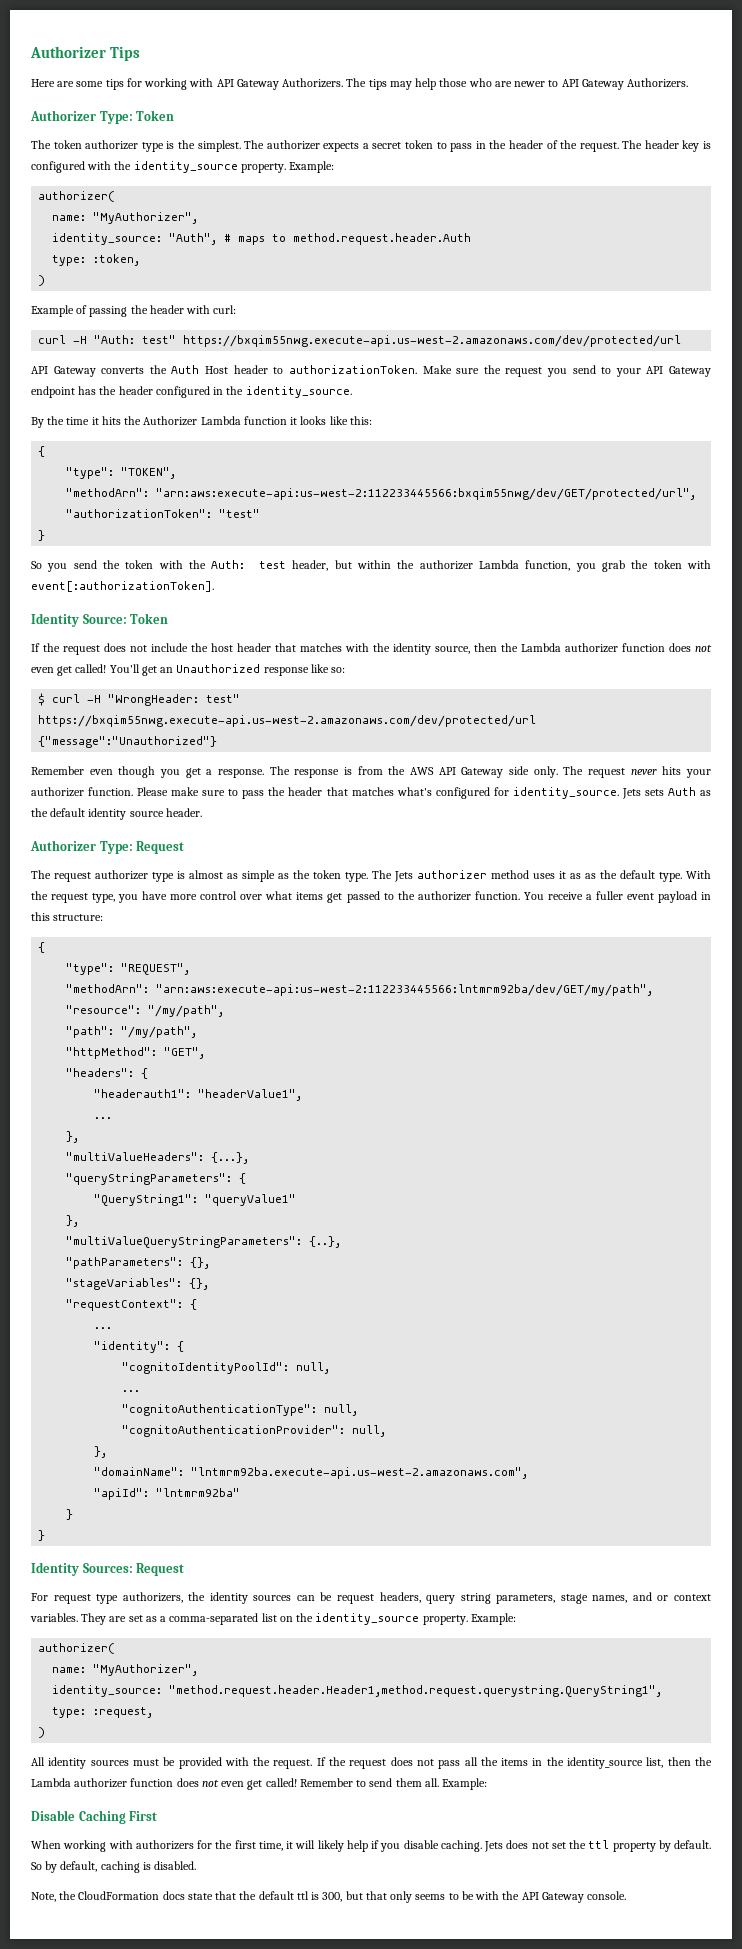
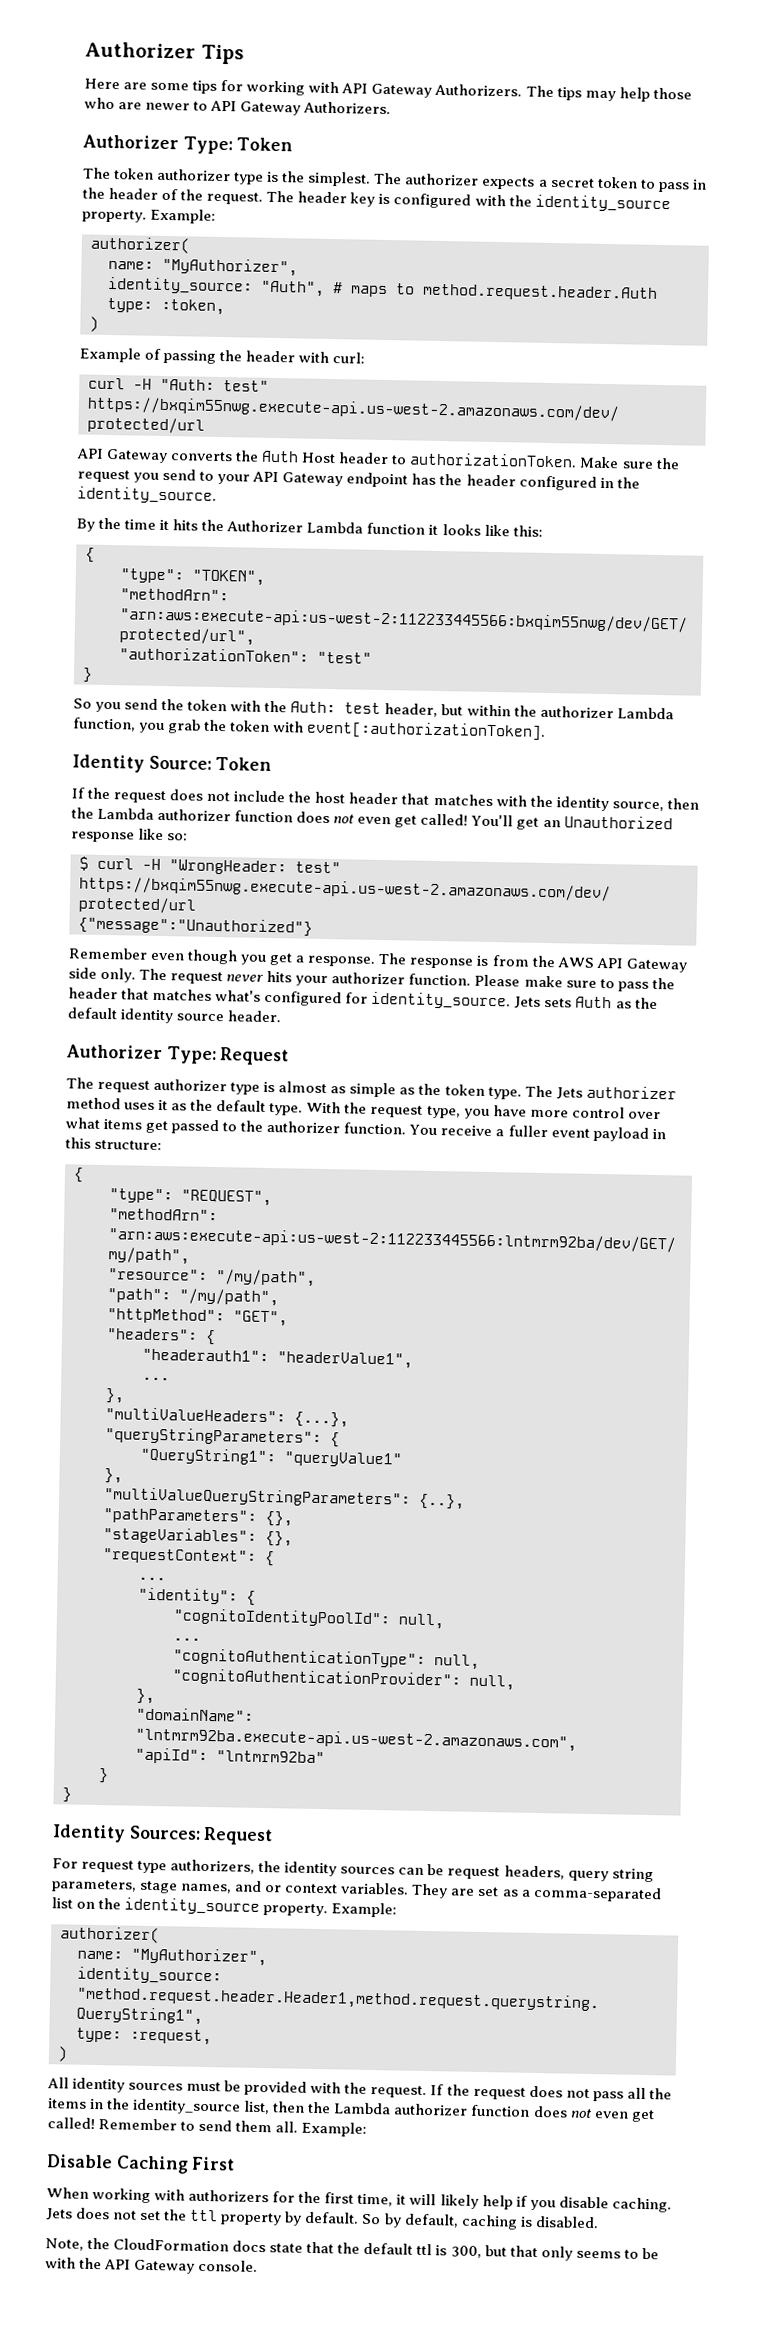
[585,873,596,879] as -> (188, 1107) none

